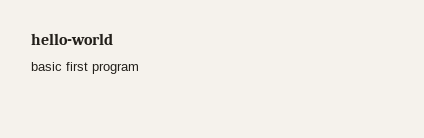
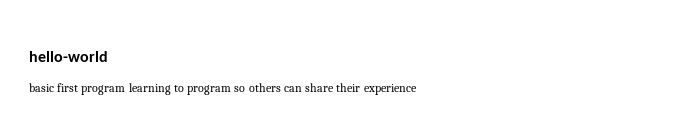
(139, 68) none -> [128,83,417,95] learning to program so others can share their experience

